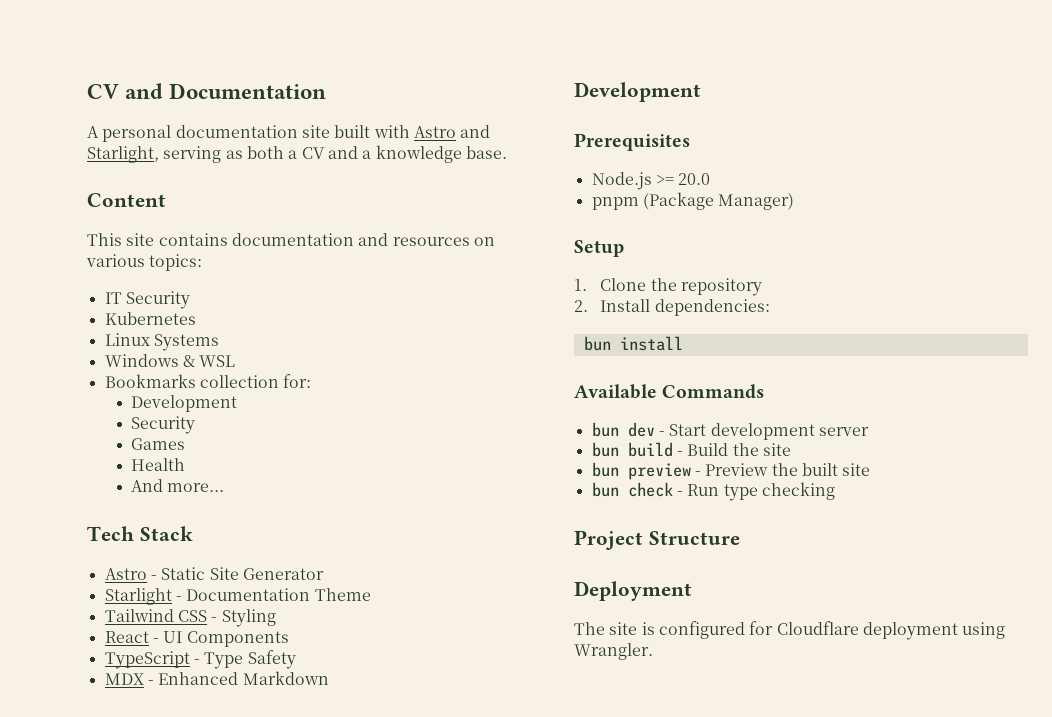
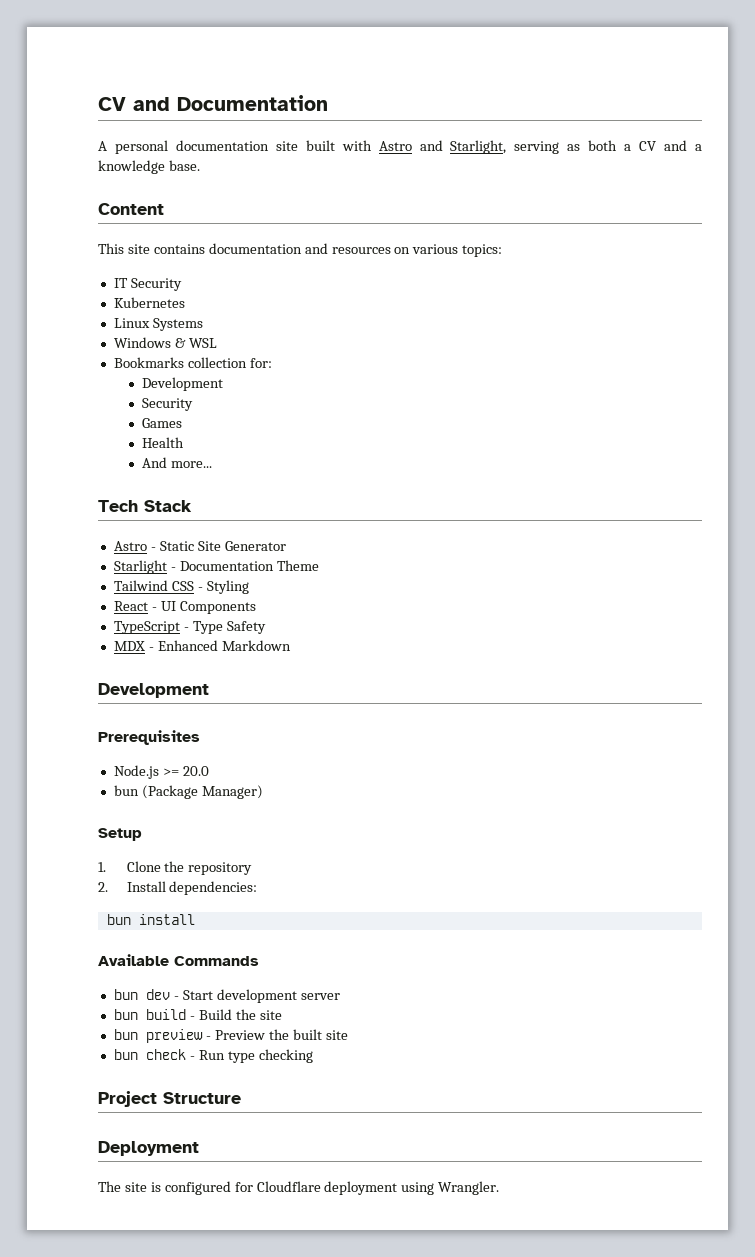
[591,197,639,210] pnpm -> [113,785,139,796] bun

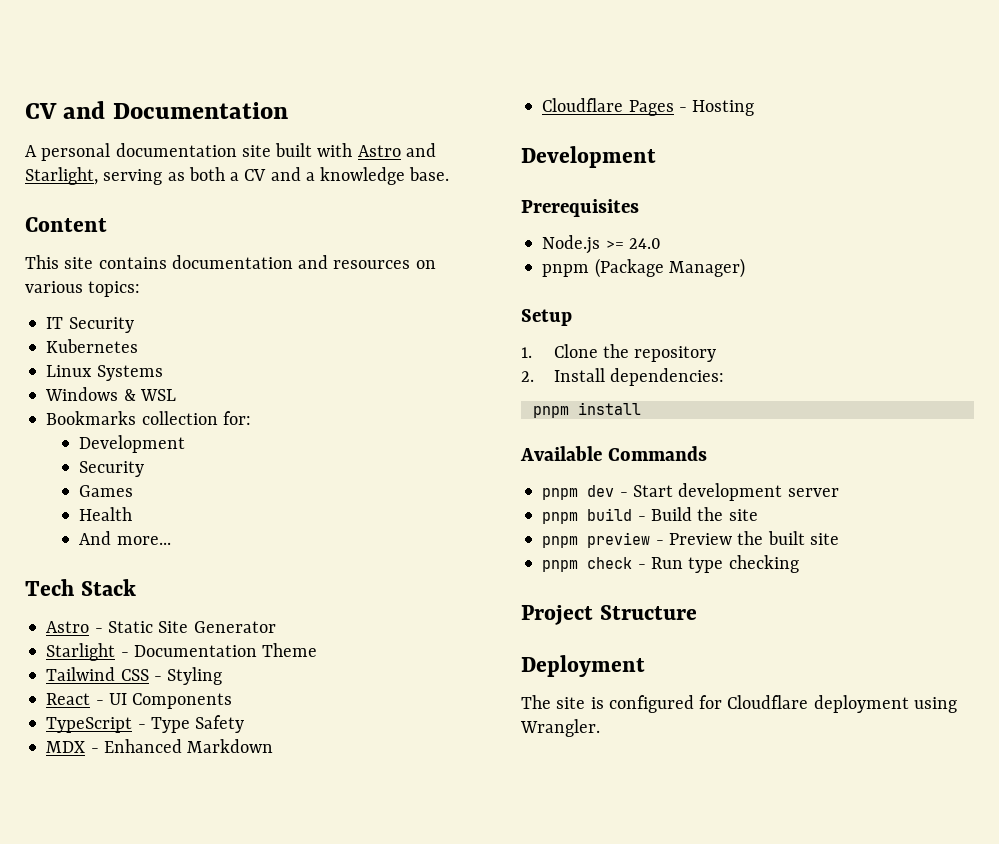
(291, 645) none -> [542,98,755,116] // Cloudflare Pages - Hosting
[182,766,209,776] [113,785,139,796] 20.0 // bun -> [628,238,661,249] [542,264,590,277] 24.0 // pnpm
[106,914,131,925] bun -> [532,406,569,418] pnpm
[113,989,138,1000] bun -> [542,488,579,500] pnpm
[113,1009,138,1020] bun -> [542,512,579,524] pnpm
[113,1029,138,1040] bun -> [542,536,579,548] pnpm
[113,1049,138,1060] bun -> [542,560,579,572] pnpm

